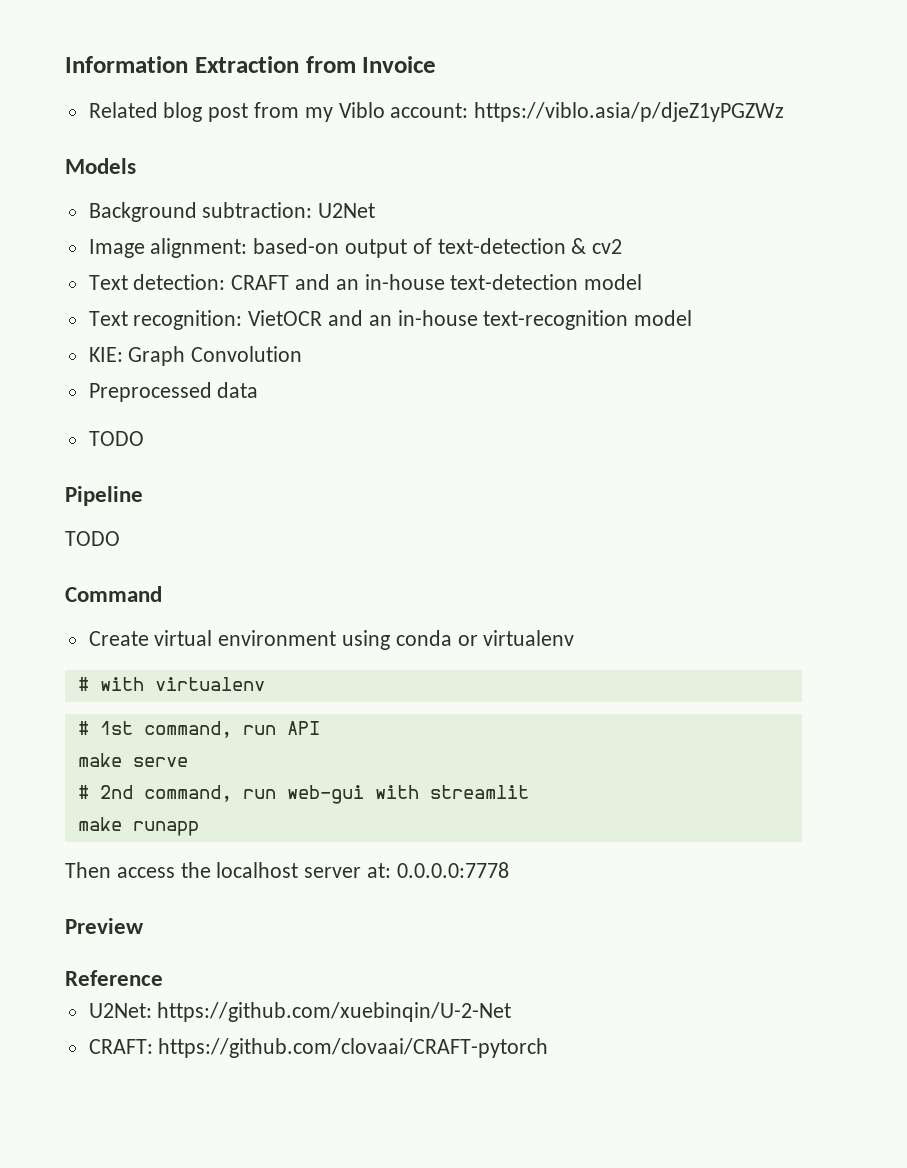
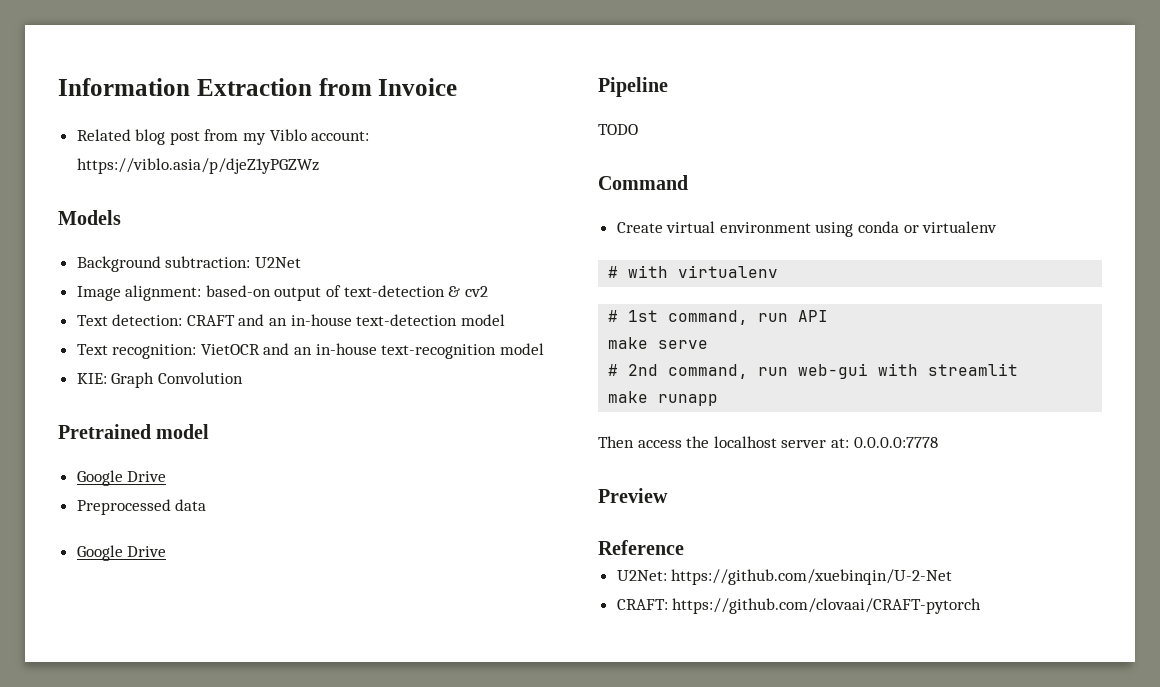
(303, 354) none -> [58,424,210,439] [76,470,167,486] // Pretrained model // Google Drive
[88,431,144,446] TODO -> [76,545,167,561] Google Drive

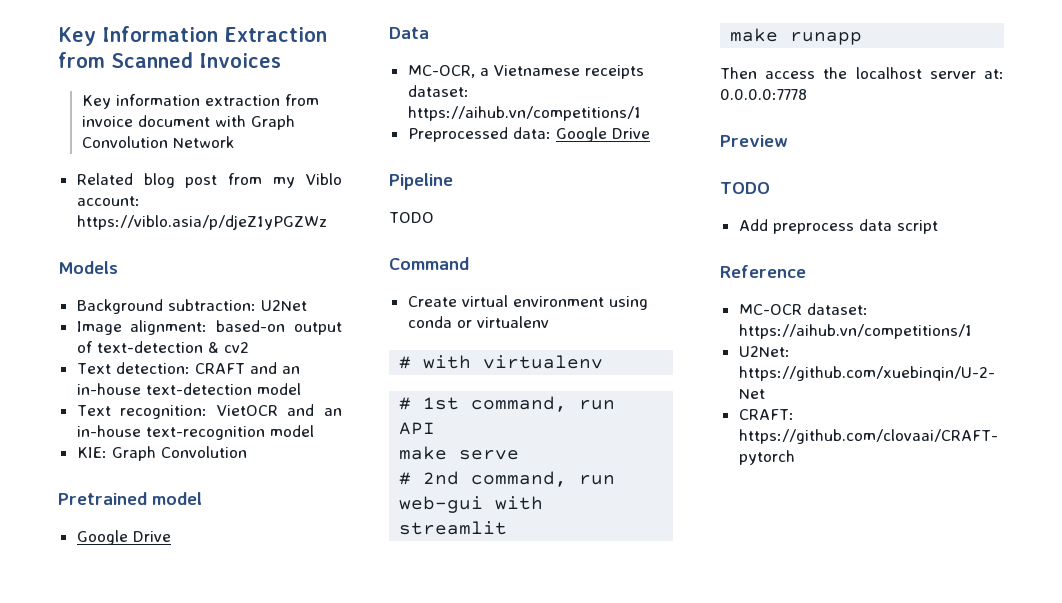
(58, 87) none -> [58,27,96,46] Key
[378,78,458,96] Invoice -> [111,52,281,68] [81,94,319,109] [81,115,295,130] [81,136,234,148] Scanned Invoices // Key information extraction from invoice document with Graph Convolution Network
(167, 476) none -> [389,27,429,39] [407,65,644,79] [407,85,469,97] [407,106,641,121] // Data // MC-OCR, a Vietnamese receipts dataset: https://aihub.vn/competitions/1
[175,499,207,511] data // -> [512,127,551,139] data:
[598,540,684,555] Reference -> [720,182,770,194] [738,219,938,234] [720,265,806,278] [738,303,868,315] [738,324,972,339] TODO // Add preprocess data script // Reference // MC-OCR dataset: https://aihub.vn/competitions/1

